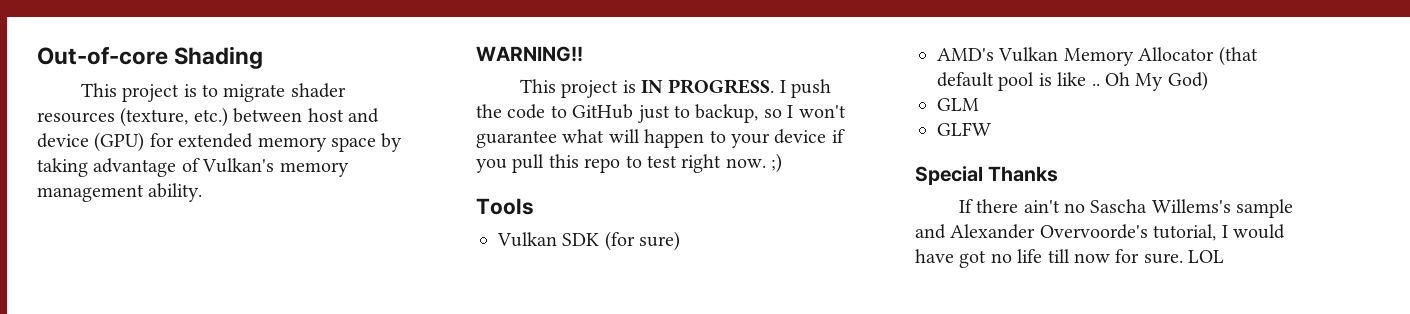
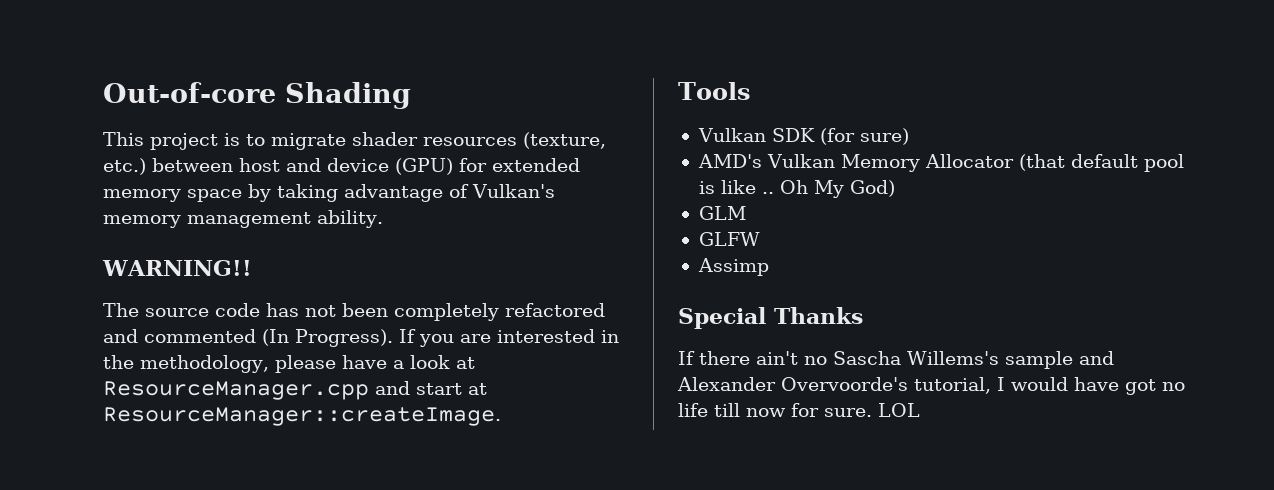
[519,79,832,98] [476,104,846,123] [476,129,845,148] [476,153,783,173] This project is IN PROGRESS. I push the code to GitHub just to backup, so I won't guarantee what will happen to your device if you pull this repo to test right now. ;) -> [103,303,605,321] [103,329,619,347] [103,355,475,373] [103,381,487,400] [103,407,501,426] The source code has not been completely refactored and commented (In Progress). If you are interested in the methodology, please have a look at ResourceManager.cpp and start at ResourceManager::createImage.
(991, 129) none -> [697,258,769,276] // Assimp

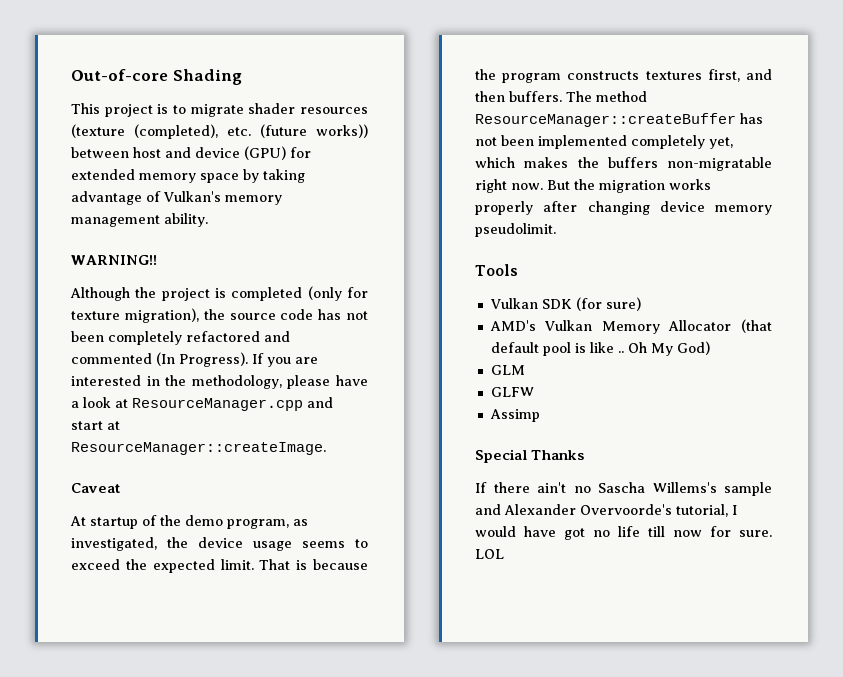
[523,132,606,149] [103,158,146,175] (texture, etc.) -> [71,124,368,139] (texture (completed), etc. (future works))
[103,303,139,317] The -> [70,286,368,301] [71,308,225,323] Although the project is completed (only for texture migration), the
(501, 416) none -> [71,483,120,493] [70,515,308,529] [71,537,368,551] [71,559,369,573] [475,69,772,83] [475,91,647,102] [475,113,763,127] [475,135,733,149] [475,157,772,171] [475,179,711,193] [475,201,772,215] [475,223,556,237] // Caveat // At startup of the demo program, as investigated, the device usage seems to exceed the expected limit. That is because the program constructs textures first, and then buffers. The method ResourceManager::createBuffer has not been implemented completely yet, which makes the buffers non-migratable right now. But the migration works properly after changing device memory pseudolimit.

